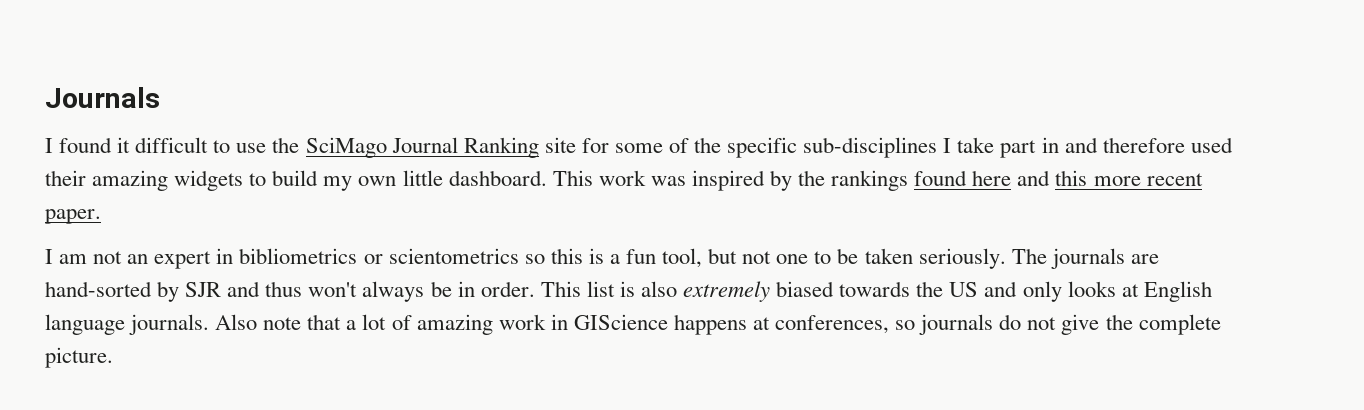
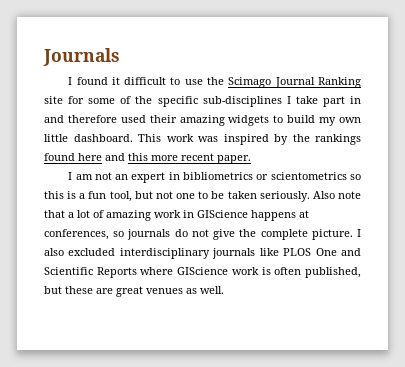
[305,137,387,158] SciMago -> [228,77,272,88] Scimago
[1011,248,1159,269] [45,281,1212,302] [45,314,210,335] The journals are hand-sorted by SJR and thus won't always be in order. This list is also extremely biased towards the US and only looks at English language journals. -> (310, 196) none
(113, 357) none -> [357,229,362,237] [44,248,361,259] [44,267,362,278] [44,286,224,297] I also excluded interdisciplinary journals like PLOS One and Scientific Reports where GIScience work is often published, but these are great venues as well.

